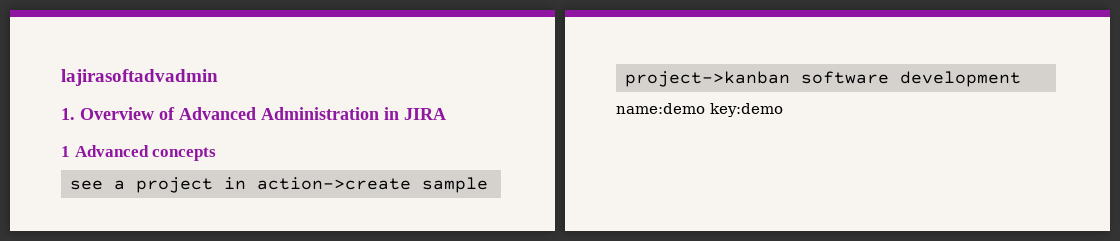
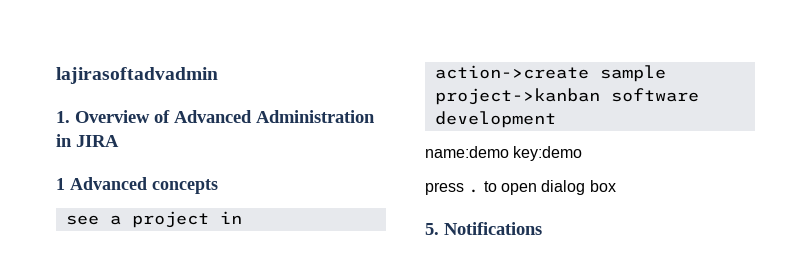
(783, 110) none -> [425,180,616,195] [425,222,542,235] // press . to open dialog box // 5. Notifications

